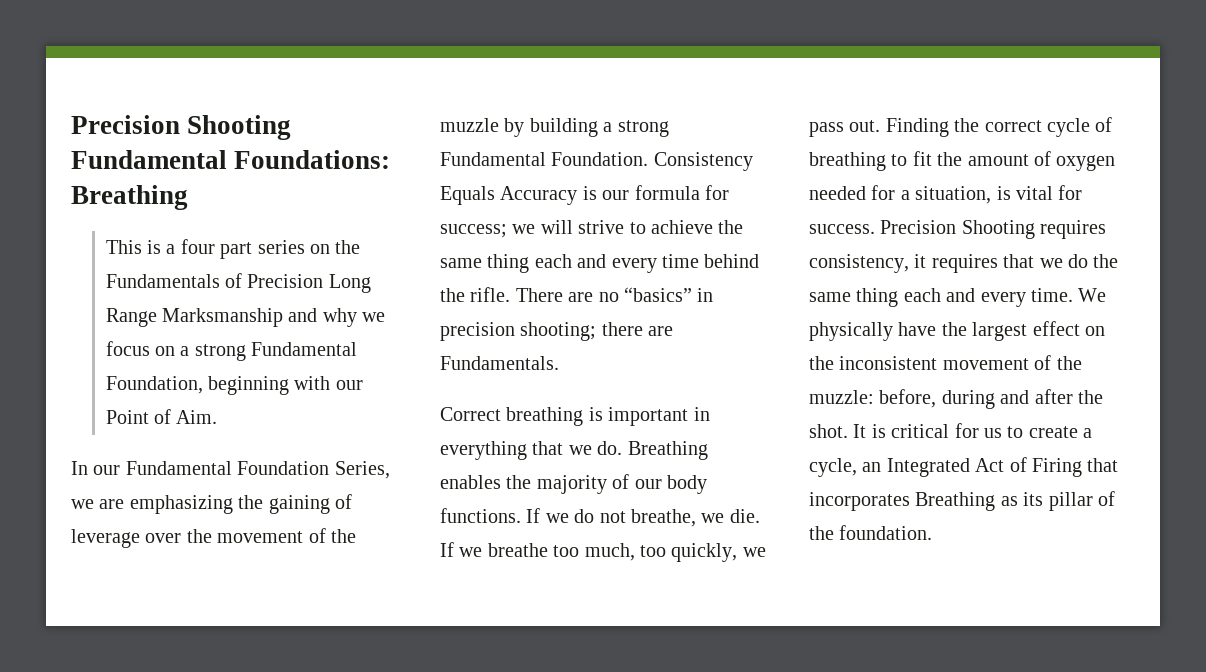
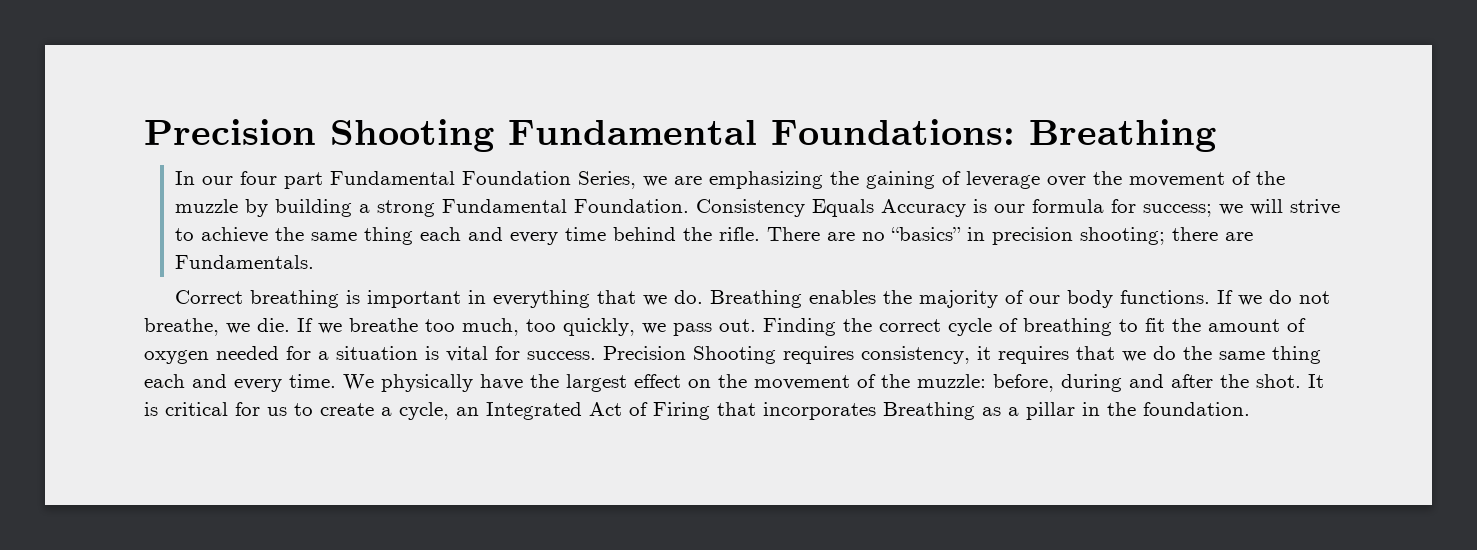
[105,239,361,259] [105,273,371,293] [105,308,386,327] [105,341,358,361] [105,376,363,395] [105,409,218,424] [71,461,121,475] This is a four part series on the Fundamentals of Precision Long Range Marksmanship and why we focus on a strong Fundamental Foundation, beginning with our Point of Aim. // In our -> [174,171,323,189] In our four part
[915,186,992,204] situation, -> [336,346,418,360] situation
[839,356,938,370] inconsistent -> (747, 381) none
[1023,491,1115,511] its pillar of -> [1008,402,1100,420] a pillar in

